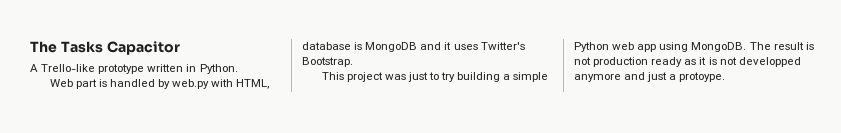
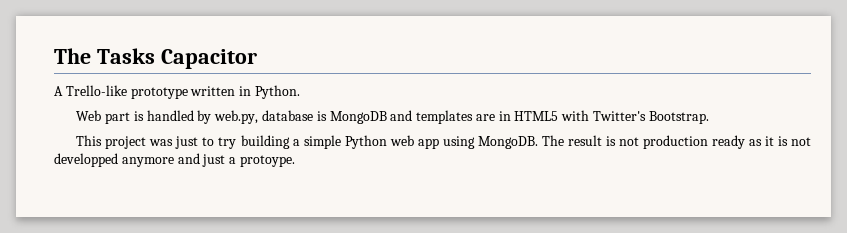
[172,79,270,89] web.py with HTML, -> [214,110,259,124] web.py,
[444,42,478,50] it uses -> [416,110,590,124] templates are in HTML5 with

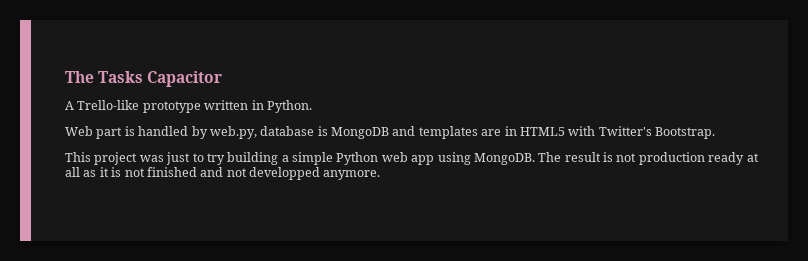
(745, 142) none -> [746,153,759,162] [65,167,80,177] at all
[54,153,295,167] developped anymore and just a protoype. -> [146,167,381,180] finished and not developped anymore.

